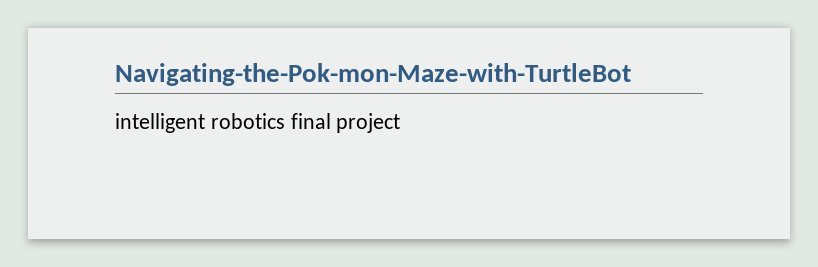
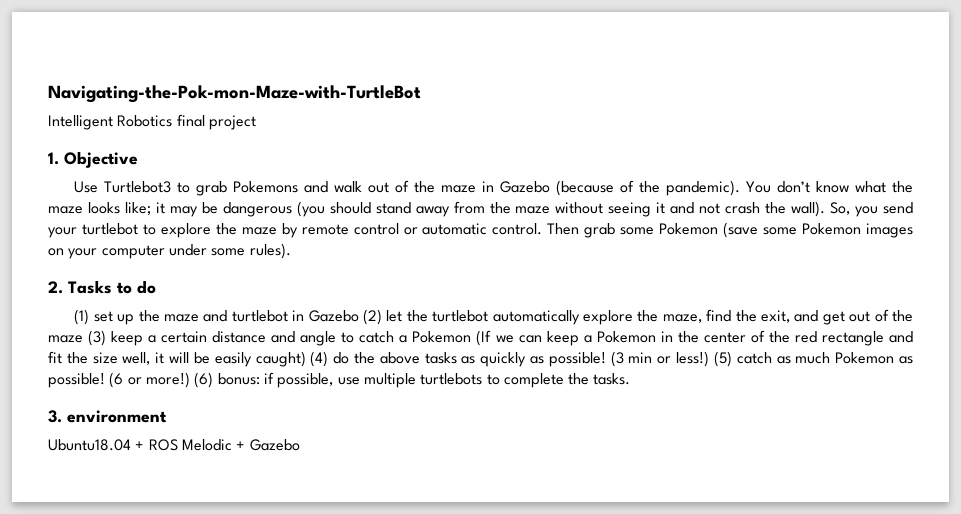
[115,113,285,133] intelligent robotics -> [48,115,173,130] Intelligent Robotics
(401, 123) none -> [48,151,138,168] [74,180,913,196] [48,201,914,217] [48,222,913,238] [48,243,291,259] [48,280,156,294] [74,309,913,325] [48,330,913,346] [48,351,913,367] [48,372,631,388] [48,410,167,423] [48,439,300,451] // 1. Objective // Use Turtlebot3 to grab Pokemons and walk out of the maze in Gazebo (because of the pandemic). You don’t know what the maze looks like; it may be dangerous (you should stand away from the maze without seeing it and not crash the wall). So, you send your turtlebot to explore the maze by remote control or automatic control. Then grab some Pokemon (save some Pokemon images on your computer under some rules). // 2. Tasks to do // (1) set up the maze and turtlebot in Gazebo (2) let the turtlebot automatically explore the maze, find the exit, and get out of the maze (3) keep a certain distance and angle to catch a Pokemon (If we can keep a Pokemon in the center of the red rectangle and fit the size well, it will be easily caught) (4) do the above tasks as quickly as possible! (3 min or less!) (5) catch as much Pokemon as possible! (6 or more!) (6) bonus: if possible, use multiple turtlebots to complete the tasks. // 3. environment // Ubuntu18.04 + ROS Melodic + Gazebo

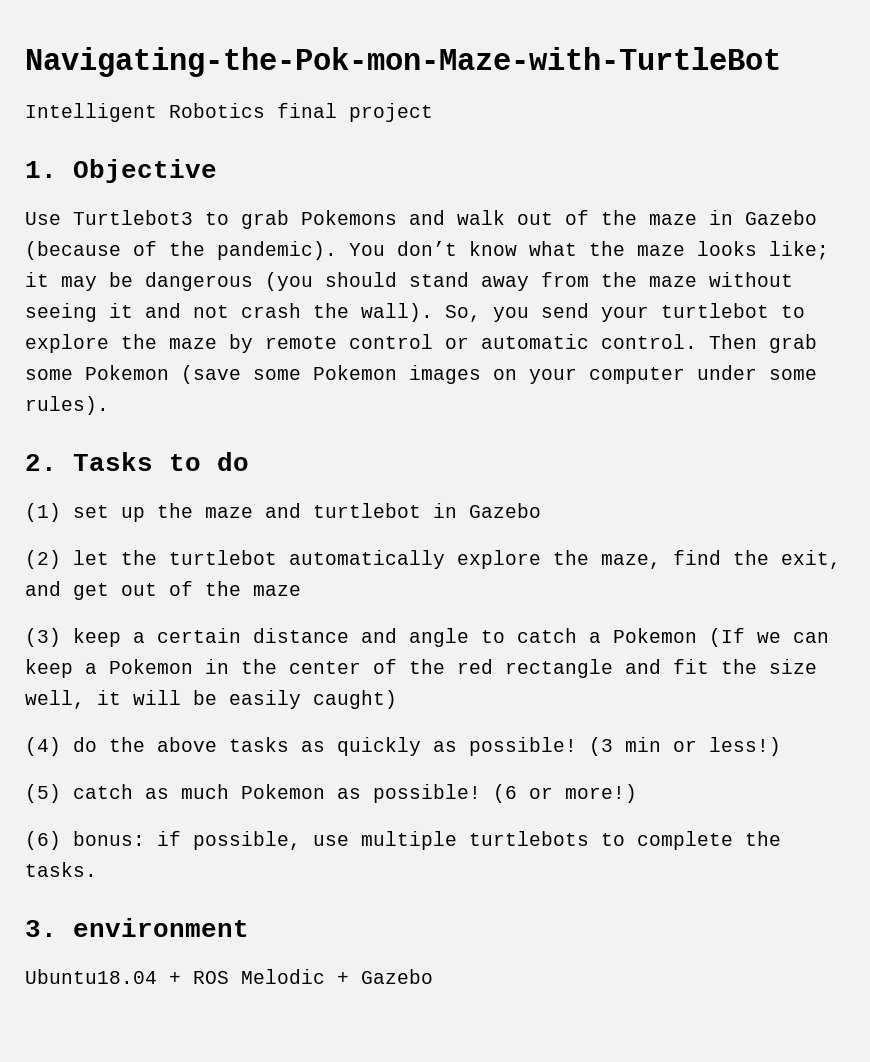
(359, 316) none -> (541, 510) //
(83, 339) none -> (301, 590) //
(306, 359) none -> (397, 699) //
(710, 359) none -> (781, 746) //
(190, 380) none -> (637, 793) //

